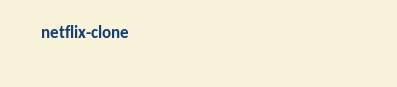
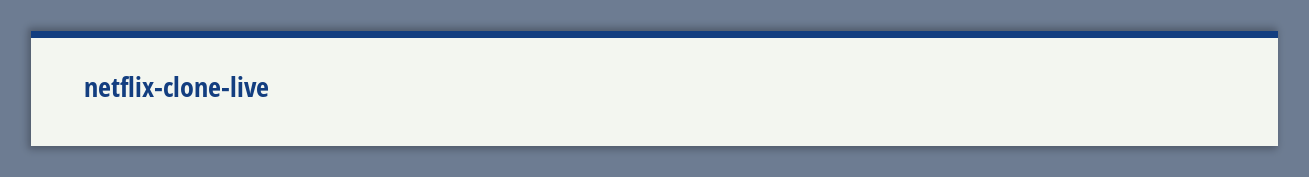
[41,25,129,38] netflix-clone -> [84,76,269,97] netflix-clone-live

